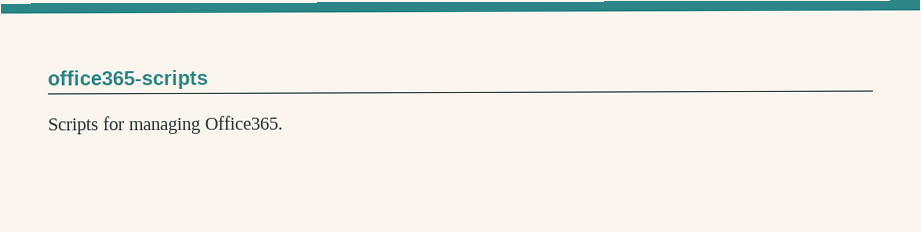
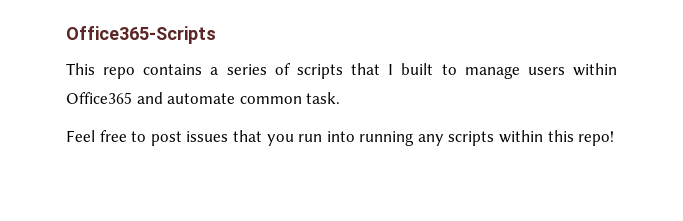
[47,69,208,90] [48,115,284,135] office365-scripts // Scripts for managing Office365. -> [66,26,216,44] [66,63,617,79] [66,92,341,104] [66,130,615,146] Office365-Scripts // This repo contains a series of scripts that I built to manage users within Office365 and automate common task. // Feel free to post issues that you run into running any scripts within this repo!

